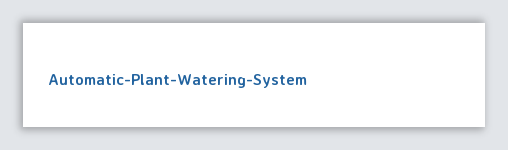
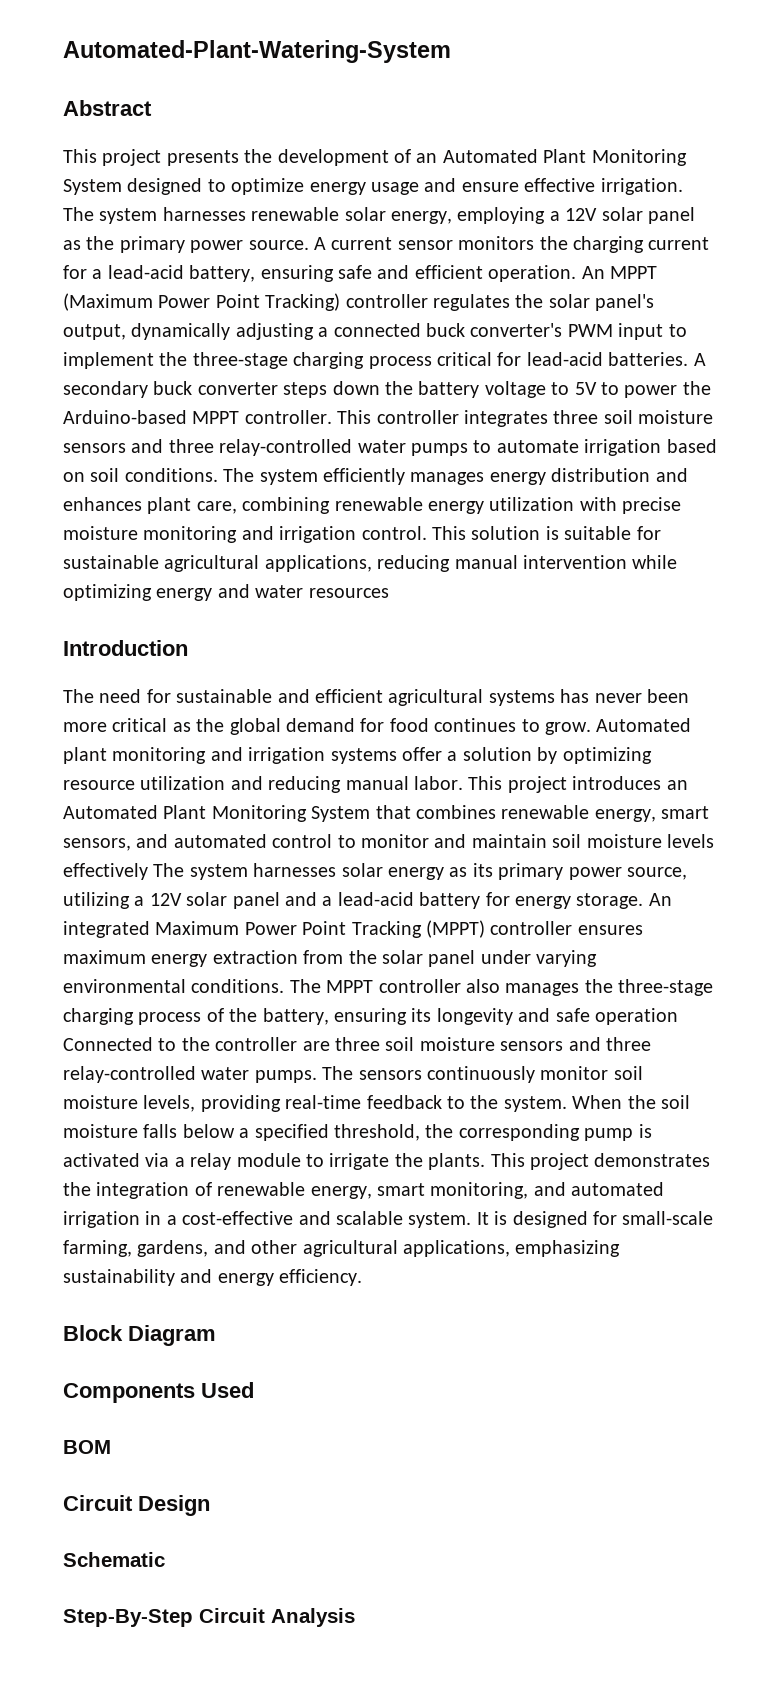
[48,74,307,88] Automatic-Plant-Watering-System -> [63,40,451,63] [63,100,152,116] [63,149,687,166] [63,178,683,195] [63,207,695,224] [63,236,710,253] [63,265,657,282] [63,293,655,311] [63,323,687,340] [63,352,706,369] [63,381,711,398] [63,410,714,427] [63,439,717,456] [63,468,688,485] [63,497,682,514] [63,526,661,543] [63,555,678,572] [63,584,389,601] [63,640,188,656] [63,689,689,706] [63,718,692,735] [63,747,652,764] [63,776,688,793] [63,805,710,822] [63,834,714,851] [63,863,687,880] [63,892,672,909] [63,920,643,938] [63,950,598,967] [63,979,714,996] [63,1008,678,1025] [63,1037,651,1051] [63,1066,643,1083] [63,1095,690,1112] [63,1124,652,1141] [63,1153,711,1170] [63,1182,665,1199] [63,1211,714,1228] [63,1240,621,1257] [63,1269,363,1286] [63,1325,216,1346] [63,1382,254,1403] [63,1440,111,1454] [63,1495,210,1516] [63,1552,165,1567] [63,1608,355,1627] Automated-Plant-Watering-System // Abstract // This project presents the development of an Automated Plant Monitoring System designed to optimize energy usage and ensure effective irrigation. The system harnesses renewable solar energy, employing a 12V solar panel as the primary power source. A current sensor monitors the charging current for a lead-acid battery, ensuring safe and efficient operation. An MPPT (Maximum Power Point Tracking) controller regulates the solar panel's output, dynamically adjusting a connected buck converter's PWM input to implement the three-stage charging process critical for lead-acid batteries. A secondary buck converter steps down the battery voltage to 5V to power the Arduino-based MPPT controller. This controller integrates three soil moisture sensors and three relay-controlled water pumps to automate irrigation based on soil conditions. The system efficiently manages energy distribution and enhances plant care, combining renewable energy utilization with precise moisture monitoring and irrigation control. This solution is suitable for sustainable agricultural applications, reducing manual intervention while optimizing energy and water resources // Introduction // The need for sustainable and efficient agricultural systems has never been more critical as the global demand for food continues to grow. Automated plant monitoring and irrigation systems offer a solution by optimizing resource utilization and reducing manual labor. This project introduces an Automated Plant Monitoring System that combines renewable energy, smart sensors, and automated control to monitor and maintain soil moisture levels effectively The system harnesses solar energy as its primary power source, utilizing a 12V solar panel and a lead-acid battery for energy storage. An integrated Maximum Power Point Tracking (MPPT) controller ensures maximum energy extraction from the solar panel under varying environmental conditions. The MPPT controller also manages the three-stage charging process of the battery, ensuring its longevity and safe operation Connected to the controller are three soil moisture sensors and three relay-controlled water pumps. The sensors continuously monitor soil moisture levels, providing real-time feedback to the system. When the soil moisture falls below a specified threshold, the corresponding pump is activated via a relay module to irrigate the plants. This project demonstrates the integration of renewable energy, smart monitoring, and automated irrigation in a cost-effective and scalable system. It is designed for small-scale farming, gardens, and other agricultural applications, emphasizing sustainability and energy efficiency. // Block Diagram // Components Used // BOM // Circuit Design // Schematic // Step-By-Step Circuit Analysis

